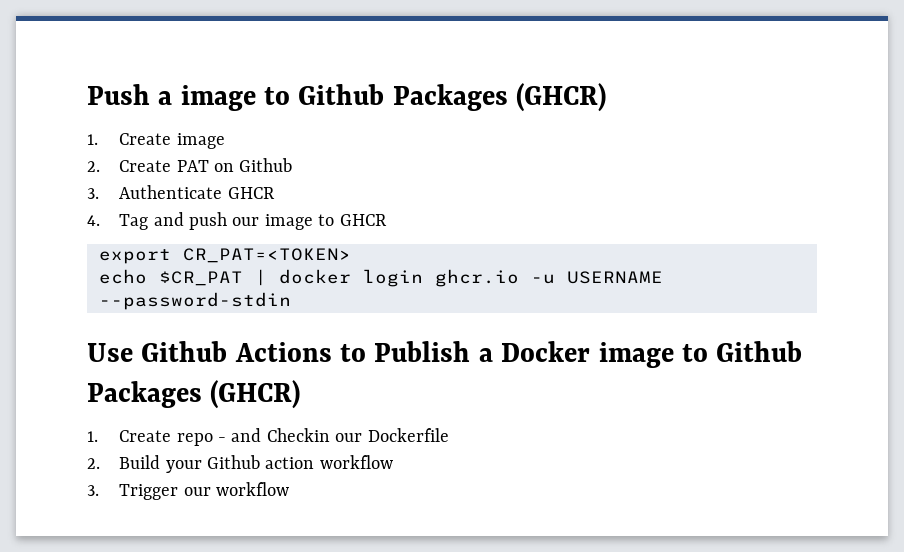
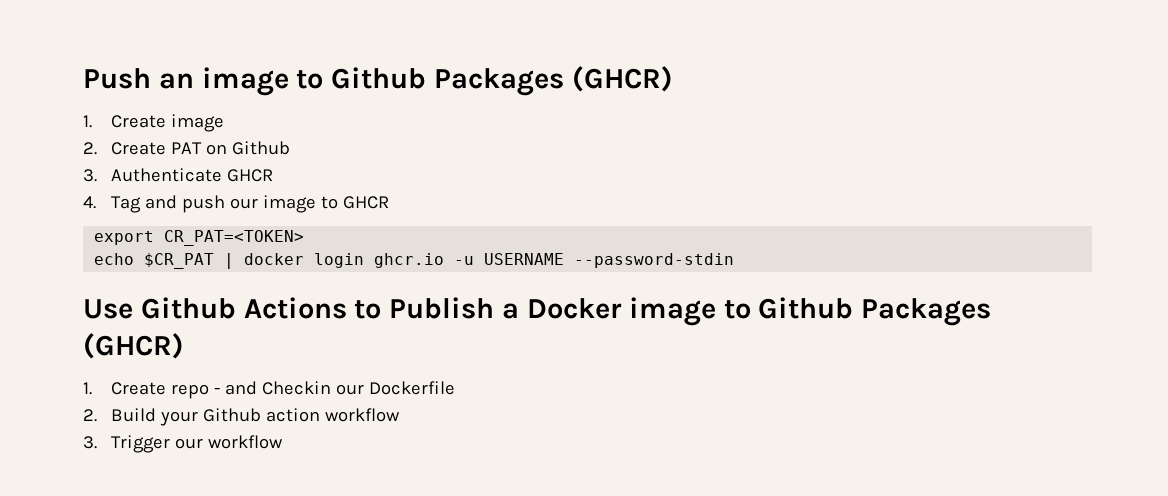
[158,91,173,105] a -> [158,73,194,89] an

